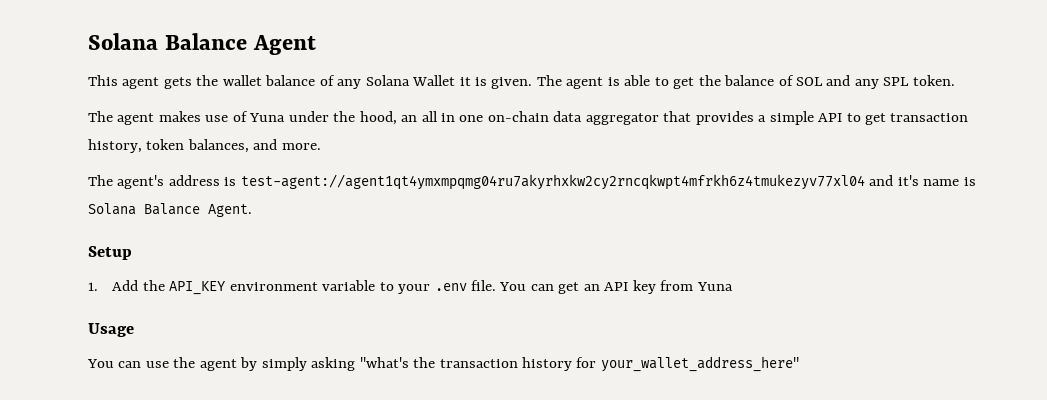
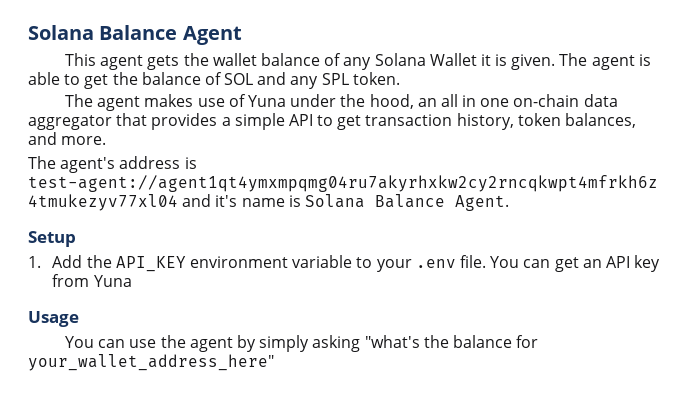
[439,357,573,371] transaction history -> [452,335,512,348] balance

